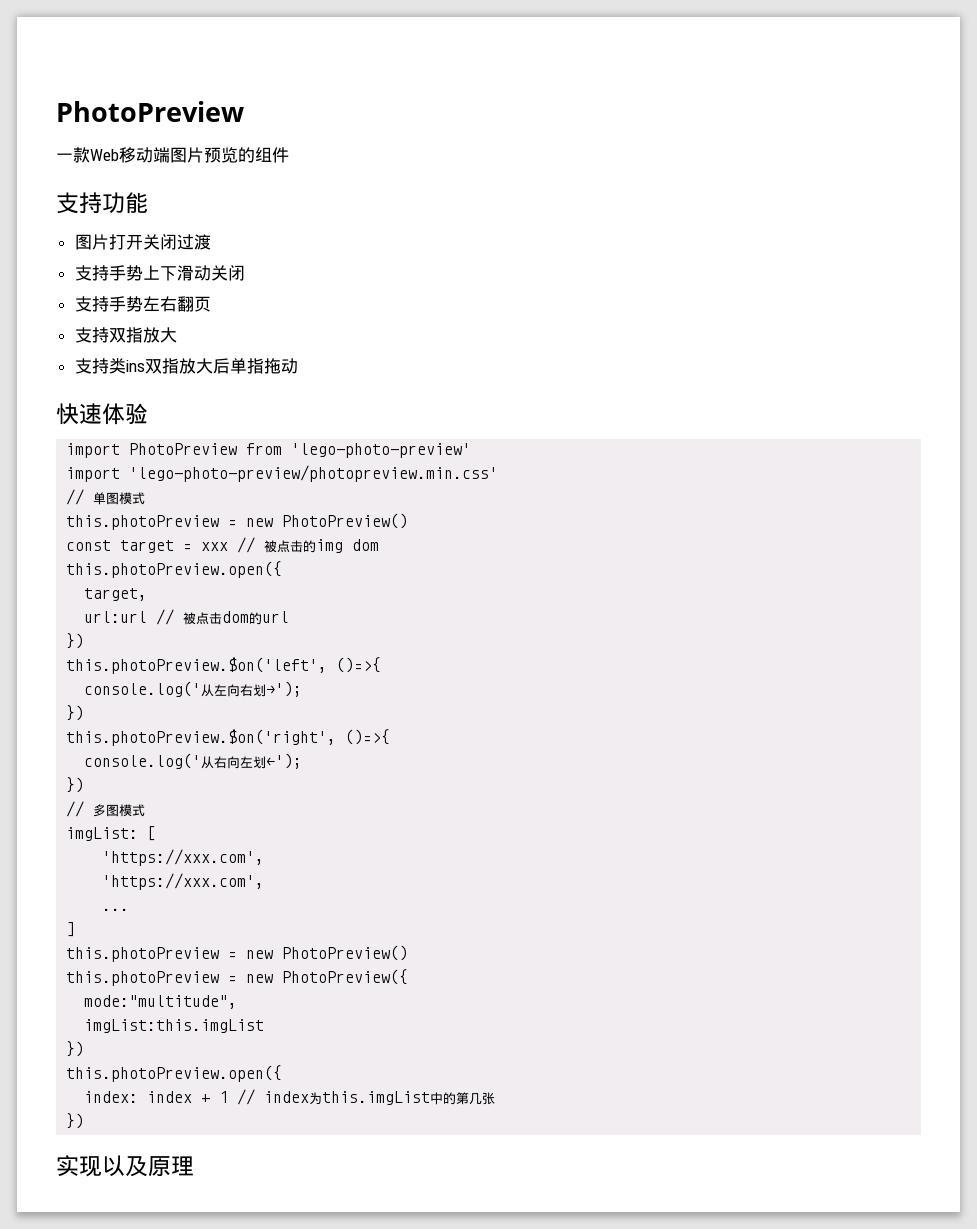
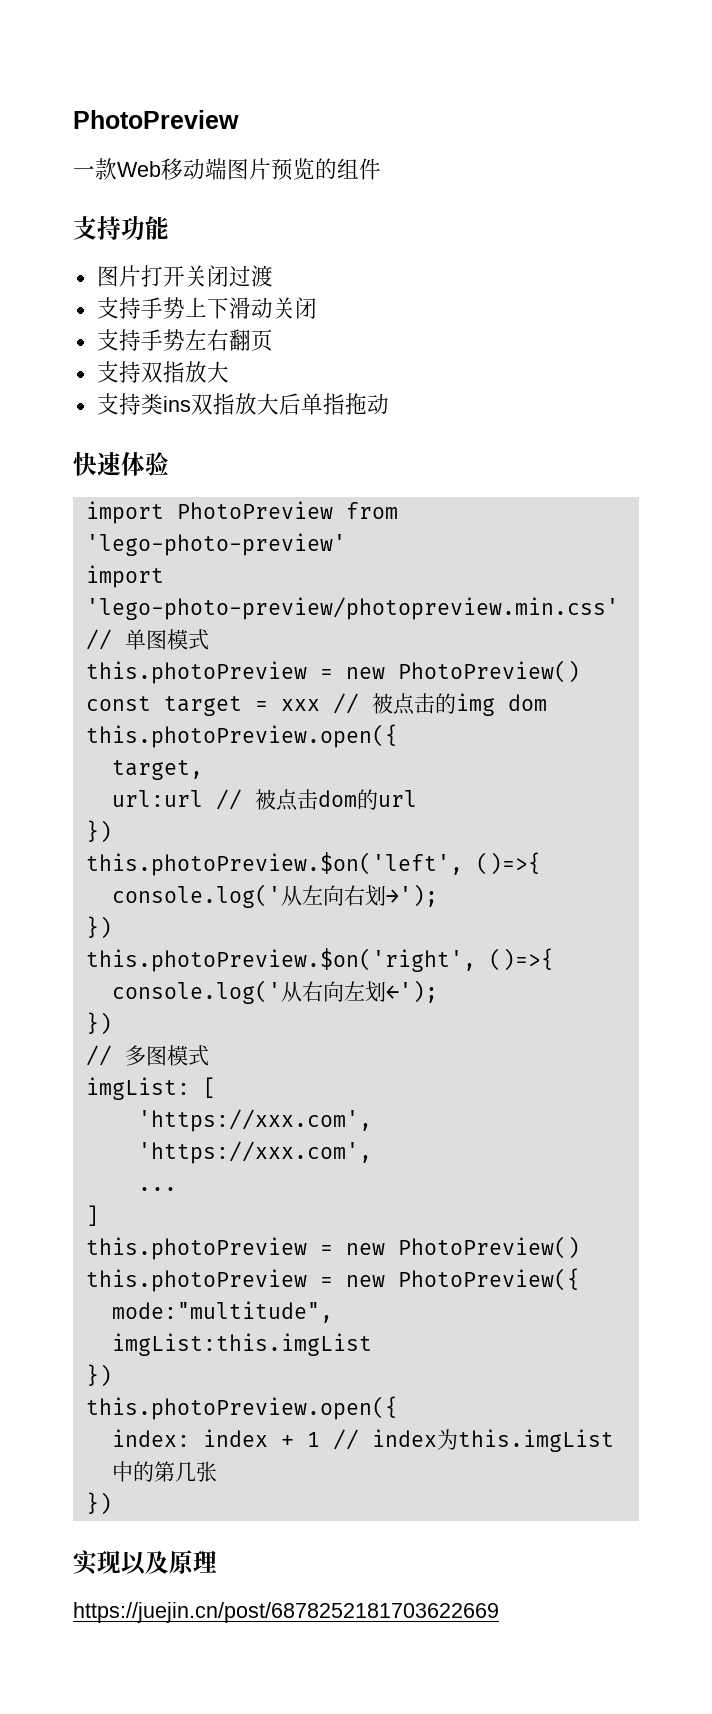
(194, 1166) none -> [73,1602,499,1623] // https://juejin.cn/post/6878252181703622669

